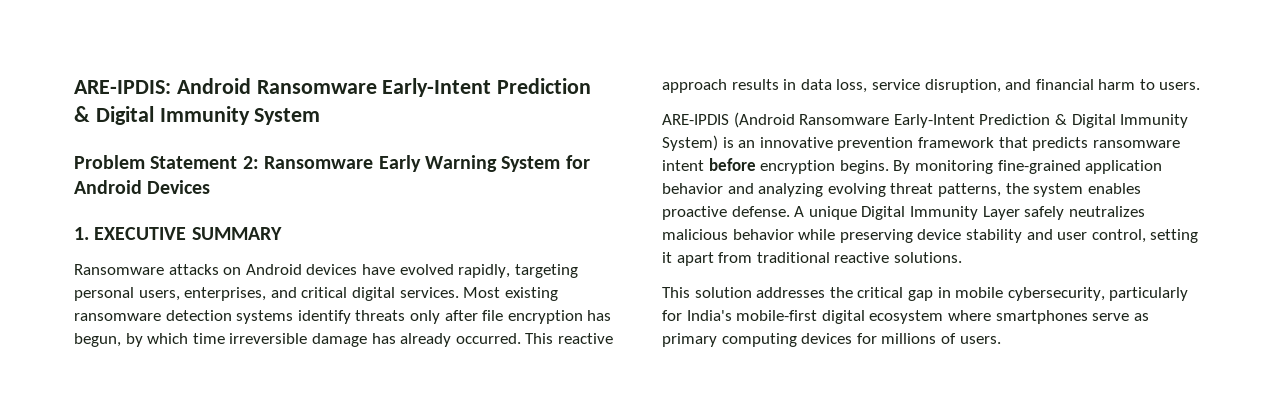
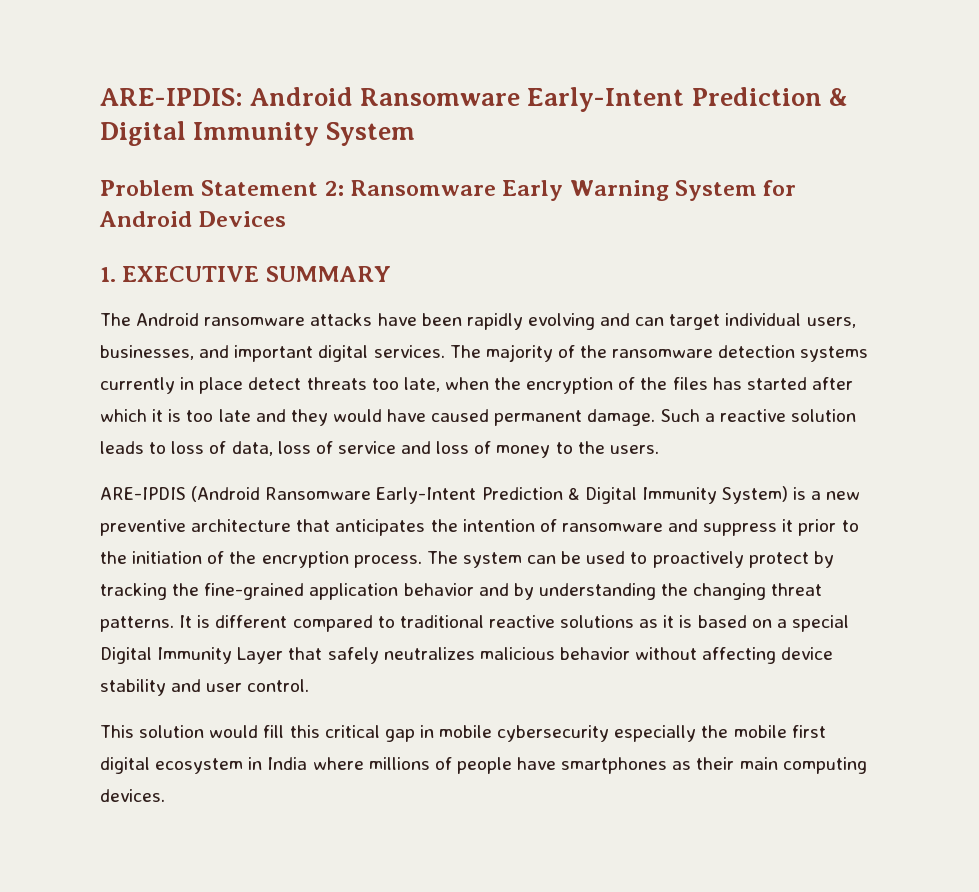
[74,264,578,278] [74,287,558,301] [74,310,612,324] [74,333,613,347] [662,79,1155,93] Ransomware attacks on Android devices have evolved rapidly, targeting personal users, enterprises, and critical digital services. Most existing ransomware detection systems identify threats only after file encryption has begun, by which time irreversible damage has already occurred. This reactive approach results in data loss, service disruption, and financial harm to -> [100,313,856,330] [100,344,869,362] [100,377,853,394] [100,409,856,426] [100,441,605,458] The Android ransomware attacks have been rapidly evolving and can target individual users, businesses, and important digital services. The majority of the ransomware detection systems currently in place detect threats too late, when the encryption of the files has started after which it is too late and they would have caused permanent damage. Such a reactive solution leads to loss of data, loss of service and loss of money to the
[738,137,1180,151] [662,158,1163,174] [662,183,1141,197] [662,206,857,220] an innovative prevention framework that predicts ransomware intent before encryption begins. By monitoring fine-grained application behavior and analyzing evolving threat patterns, the system enables proactive defense. A unique -> [811,491,861,500] [100,519,859,536] [100,551,834,568] [100,583,823,600] [100,615,849,632] a new preventive architecture that anticipates the intention of ransomware and suppress it prior to the initiation of the encryption process. The system can be used to proactively protect by tracking the fine-grained application behavior and by understanding the changing threat patterns. It is different compared to traditional reactive solutions as it is based on a special
(1020, 213) none -> [288,647,323,660] that
[798,229,913,243] while preserving -> [635,647,777,664] without affecting
[1091,229,1199,243] [662,252,962,266] control, setting it apart from traditional reactive solutions. -> [247,679,310,692] control.
[756,287,853,298] addresses the -> [209,725,320,738] would fill this
[1007,287,1189,301] [662,310,1149,324] [662,333,1001,347] cybersecurity, particularly for India's mobile-first digital ecosystem where smartphones serve as primary computing devices for millions of users. -> [497,725,826,742] [100,757,867,774] [100,789,165,802] cybersecurity especially the mobile first digital ecosystem in India where millions of people have smartphones as their main computing devices.

